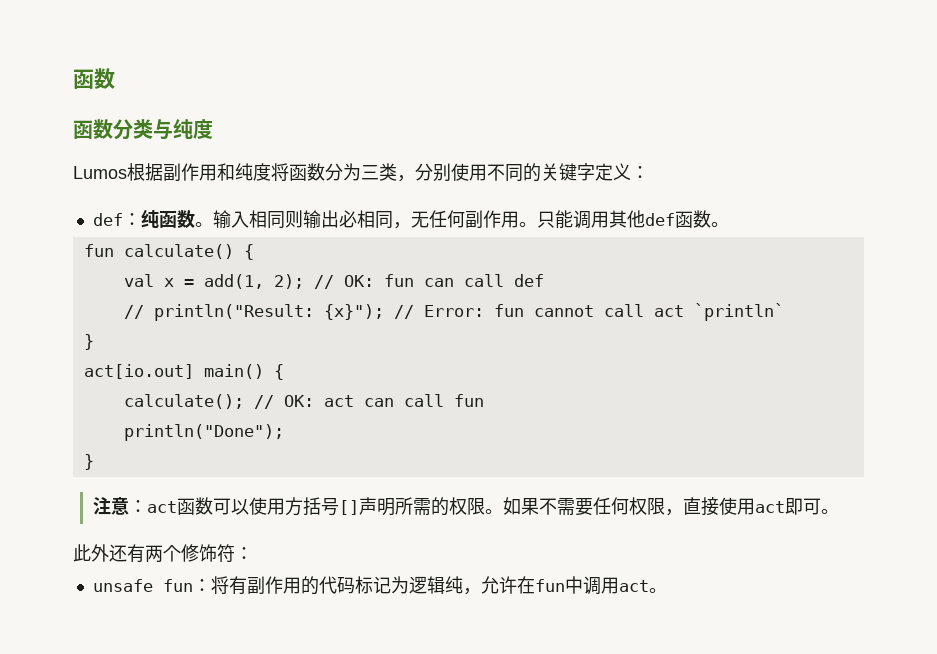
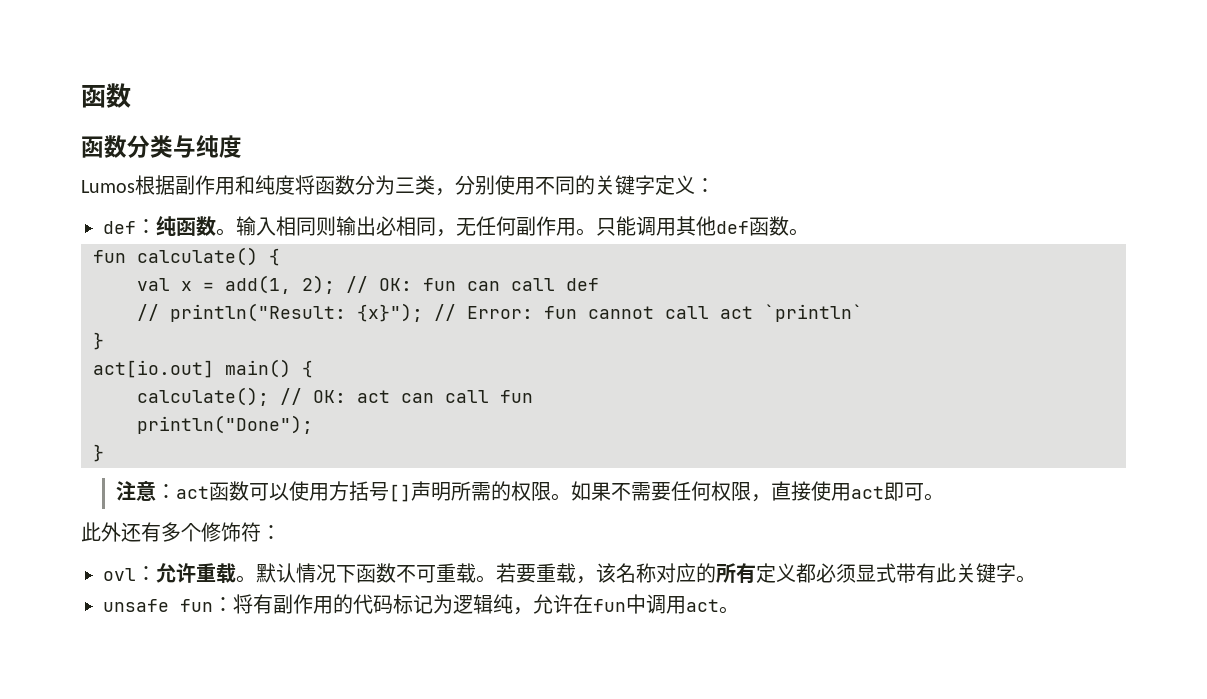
[145,545,163,562] 两 -> [161,522,181,542] 多
(253, 553) none -> [103,563,1036,584] // ovl：允许重载。默认情况下函数不可重载。若要重载，该名称对应的所有定义都必须显式带有此关键字。

